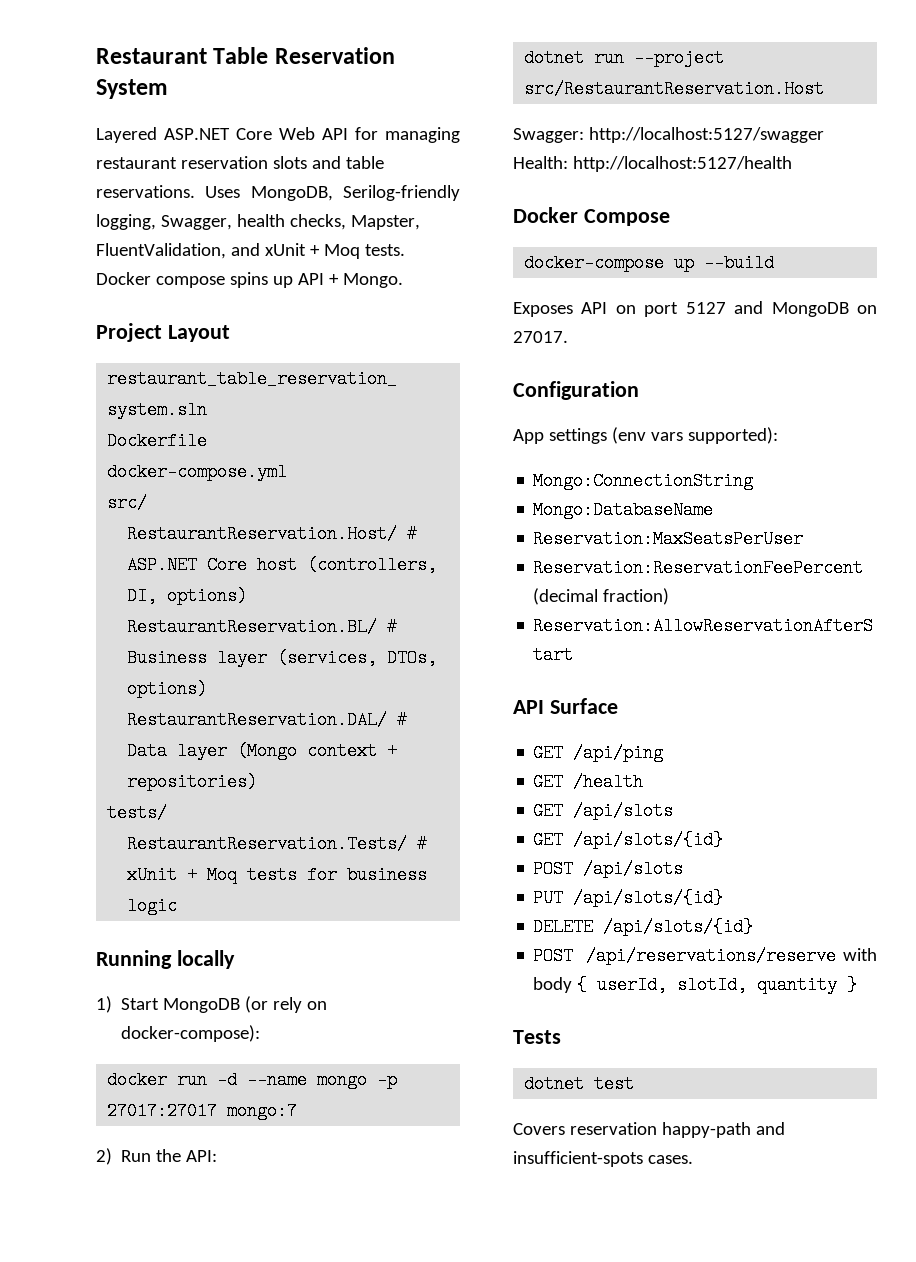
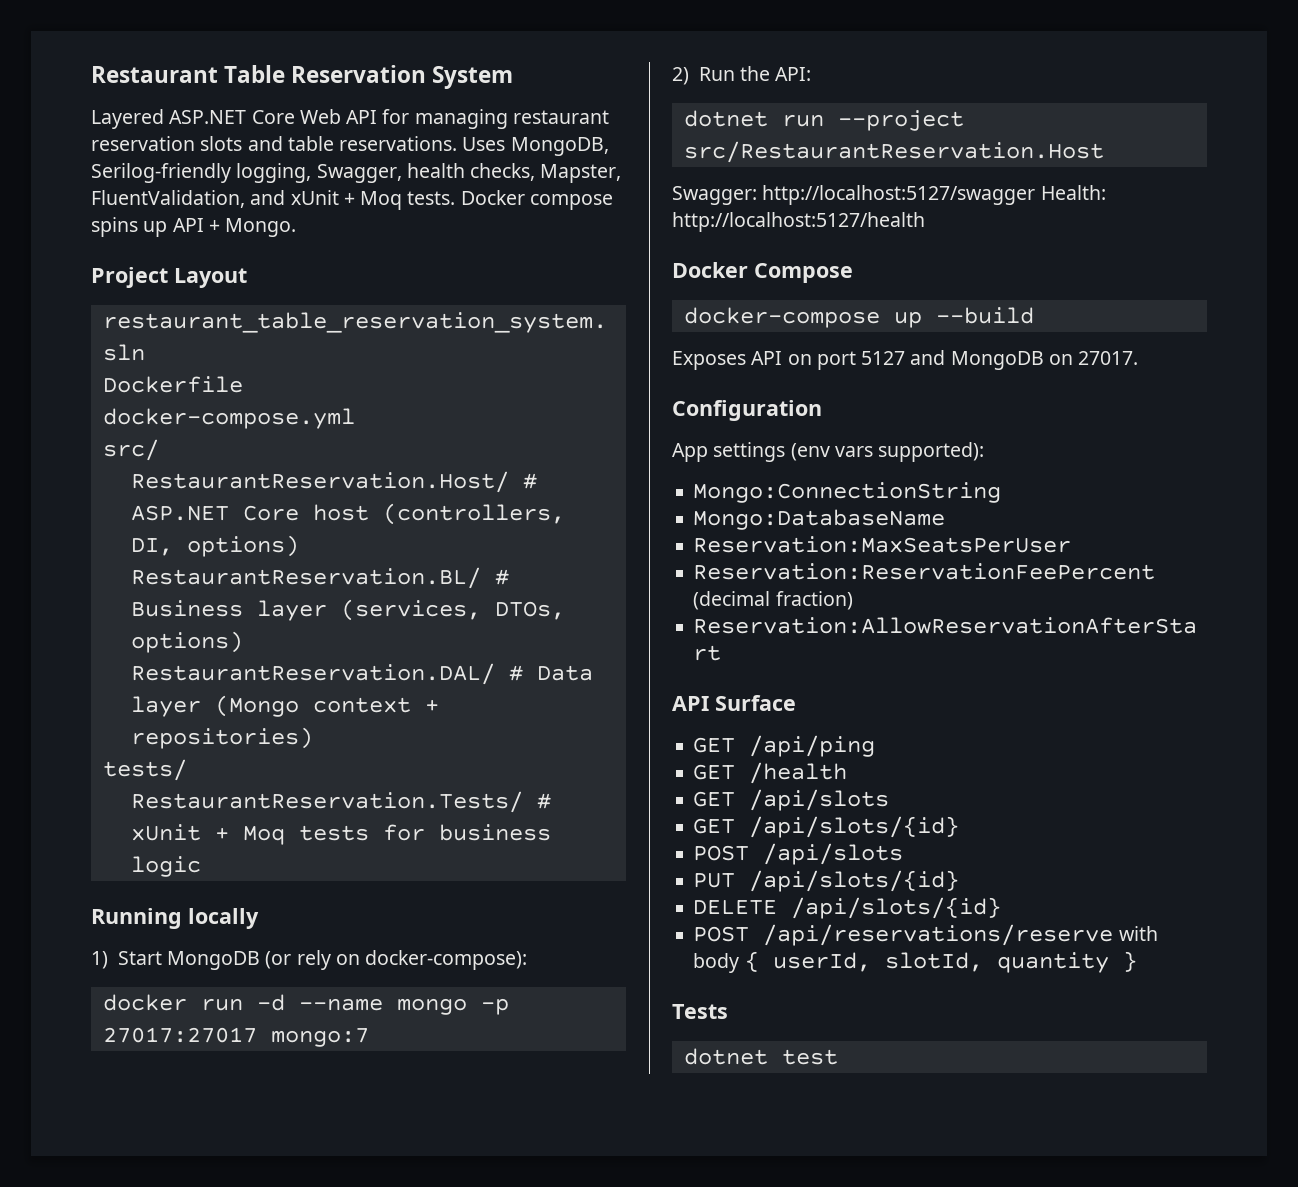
[513,1122,785,1138] [513,1151,693,1167] // Covers reservation happy-path and insufficient-spots cases. -> (838, 1057) none

